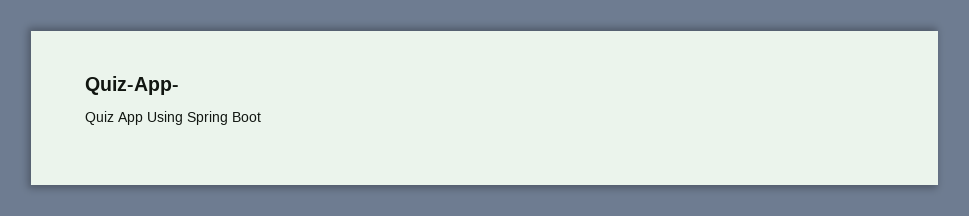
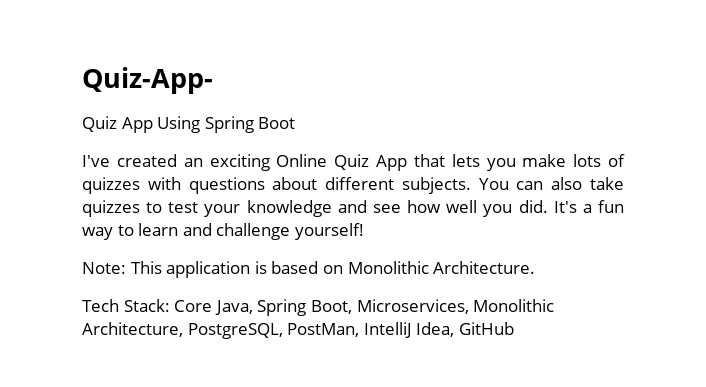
(261, 117) none -> [82,154,625,171] [82,177,624,194] [82,200,624,217] [82,223,364,240] [82,261,536,278] [82,299,555,316] [82,322,514,339] // I've created an exciting Online Quiz App that lets you make lots of quizzes with questions about different subjects. You can also take quizzes to test your knowledge and see how well you did. It's a fun way to learn and challenge yourself! // Note: This application is based on Monolithic Architecture. // Tech Stack: Core Java, Spring Boot, Microservices, Monolithic Architecture, PostgreSQL, PostMan, IntelliJ Idea, GitHub

